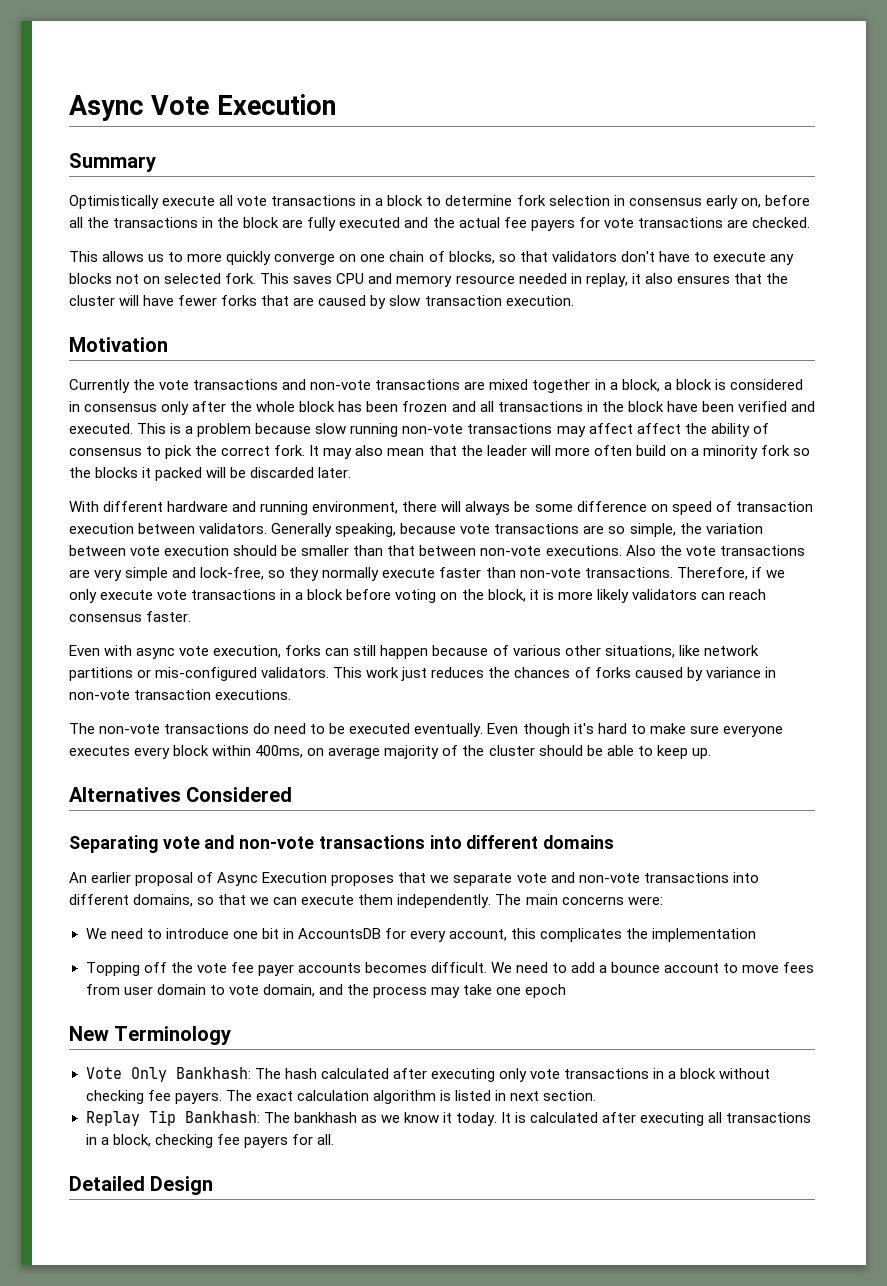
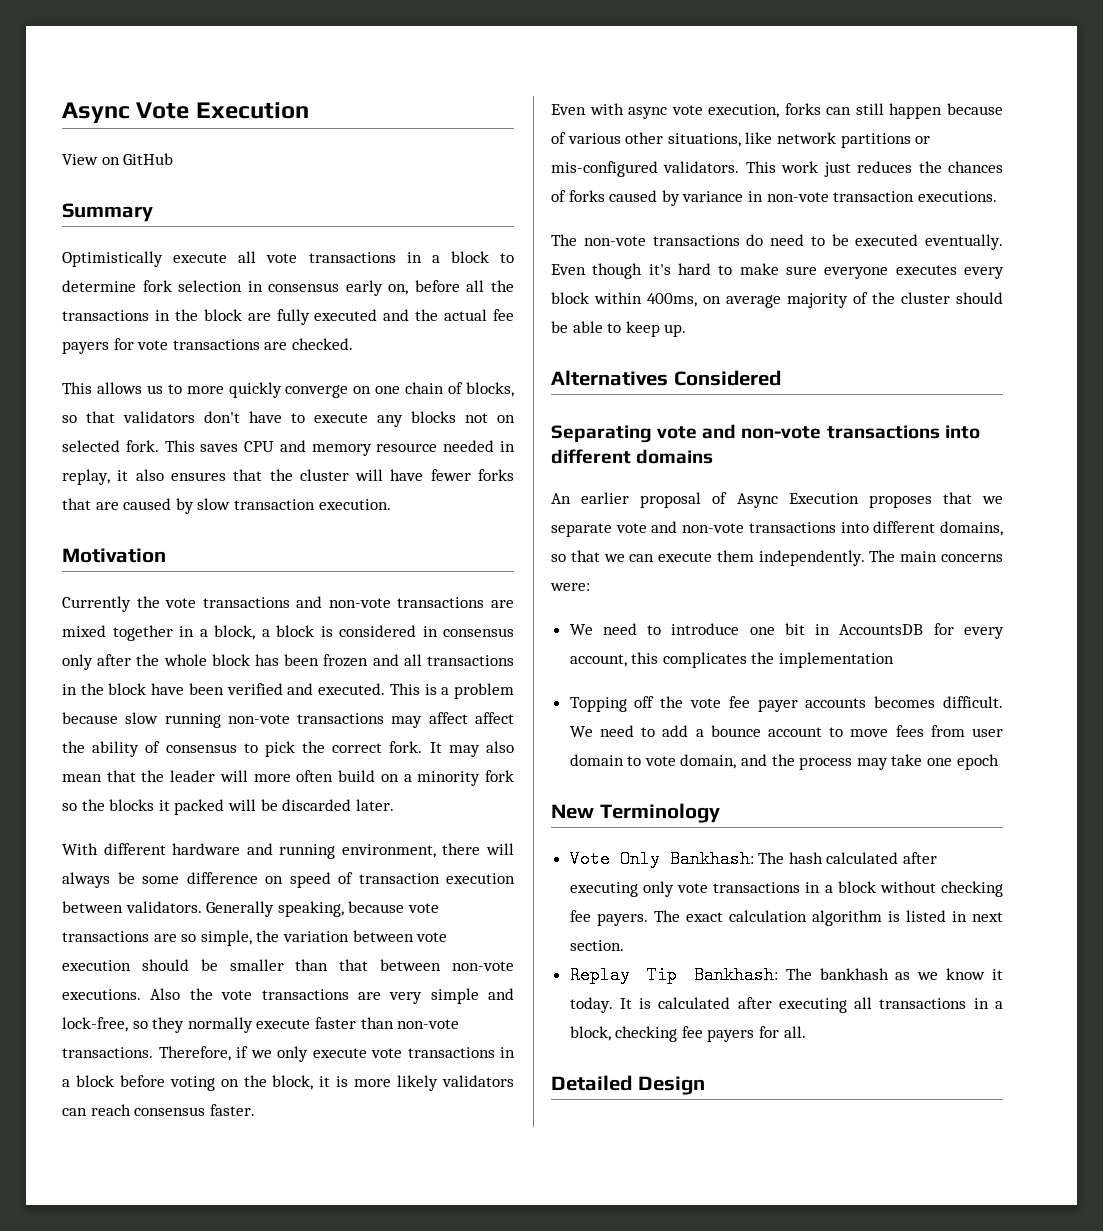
(336, 104) none -> [62,153,174,165] // View on GitHub

